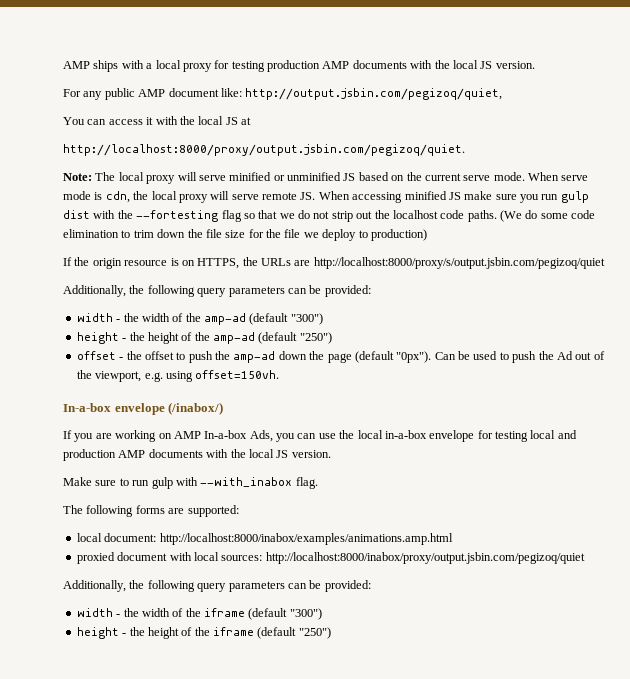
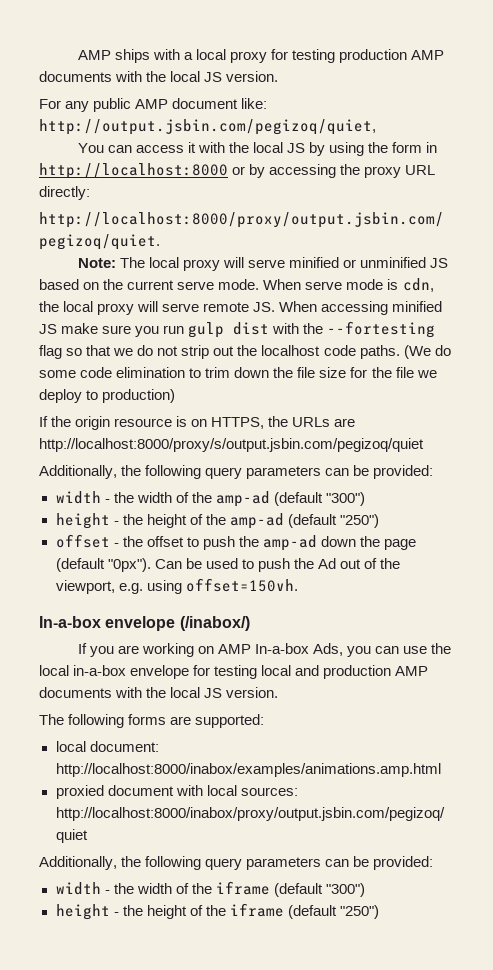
[241,117,251,125] at -> [309,142,438,156] [39,163,436,179] [39,186,90,200] by using the form in http://localhost:8000 or by accessing the proxy URL directly:
[63,477,318,489] // Make sure to run gulp with --with_inabox flag. -> (279, 692) none

